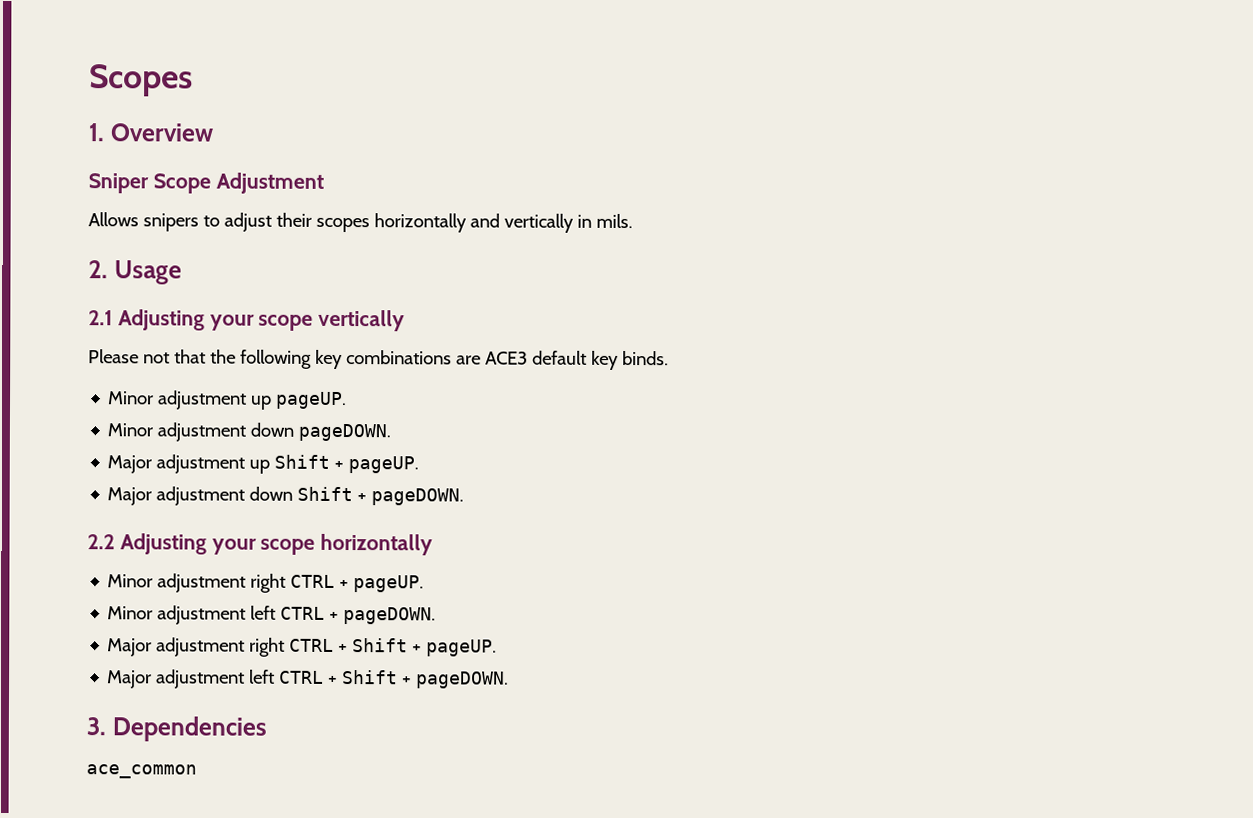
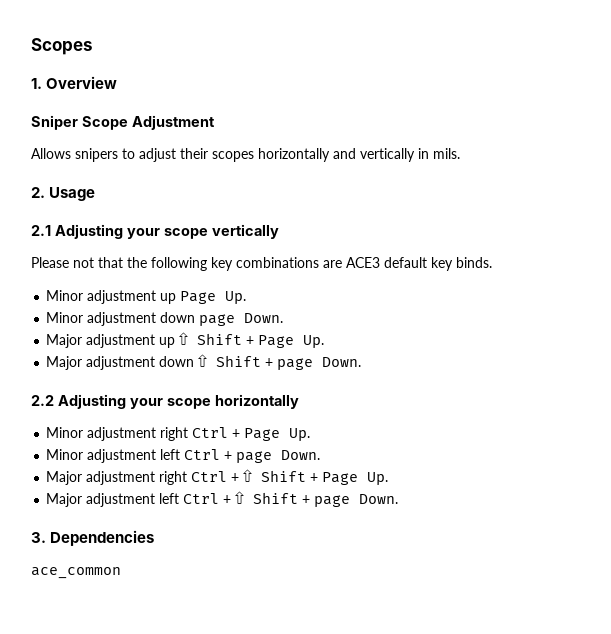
[275,391,348,410] pageUP. -> [180,291,247,304] Page Up.
[298,423,392,442] pageDOWN. -> [199,313,284,326] page Down.
[274,454,420,474] Shift + pageUP. -> [179,332,325,348] ⇧ Shift + Page Up.
[297,486,465,506] Shift + pageDOWN. -> [198,354,362,370] ⇧ Shift + page Down.
[290,574,425,593] CTRL + pageUP. -> [192,427,311,441] Ctrl + Page Up.
[280,606,437,625] CTRL + pageDOWN. -> [184,449,321,463] Ctrl + page Down.
[289,638,498,657] [107,669,510,689] CTRL + Shift + pageUP. // Major adjustment left CTRL + Shift + pageDOWN. -> [191,469,389,485] [46,491,399,507] Ctrl + ⇧ Shift + Page Up. // Major adjustment left Ctrl + ⇧ Shift + page Down.

